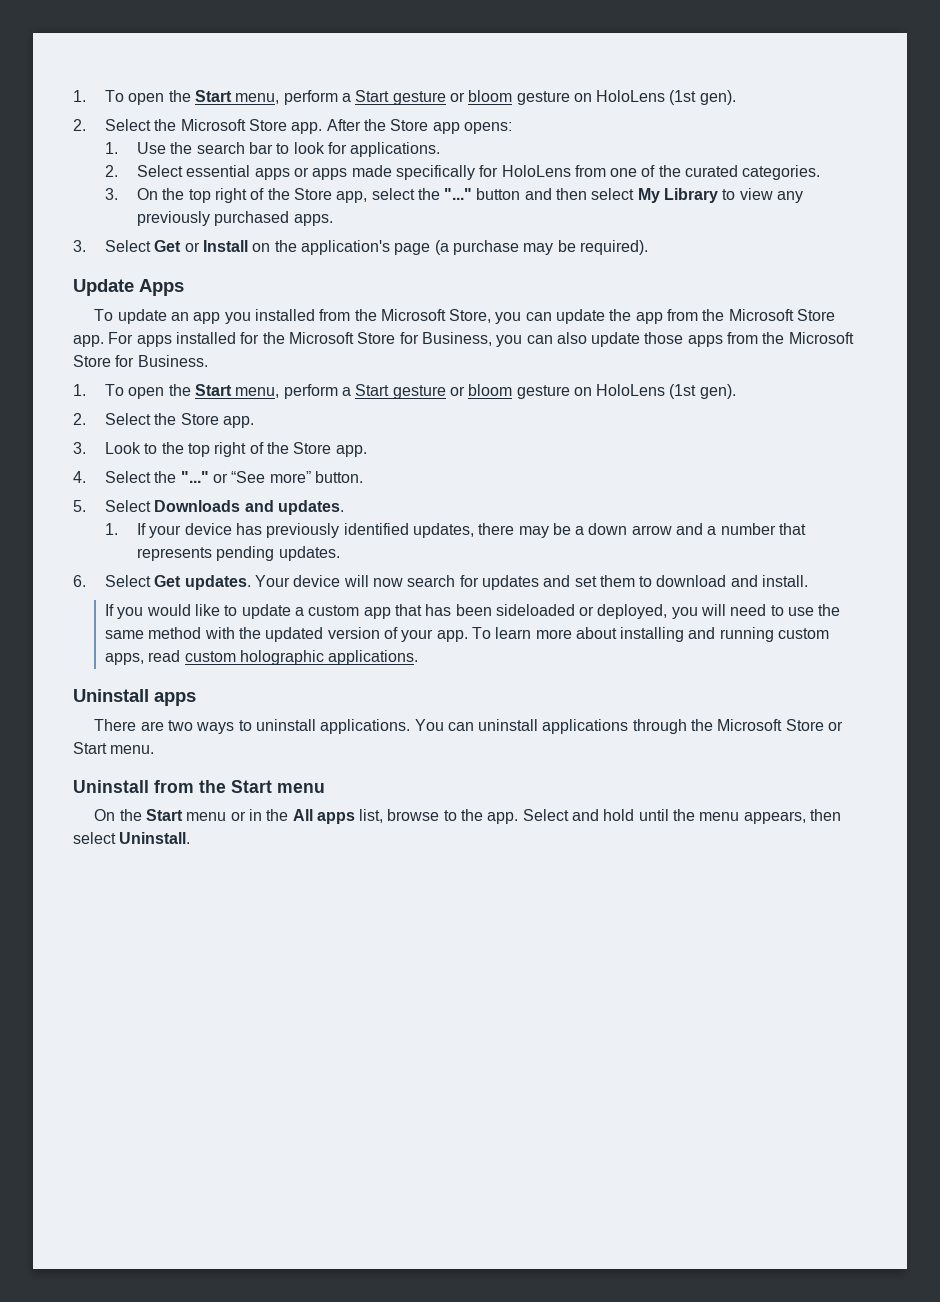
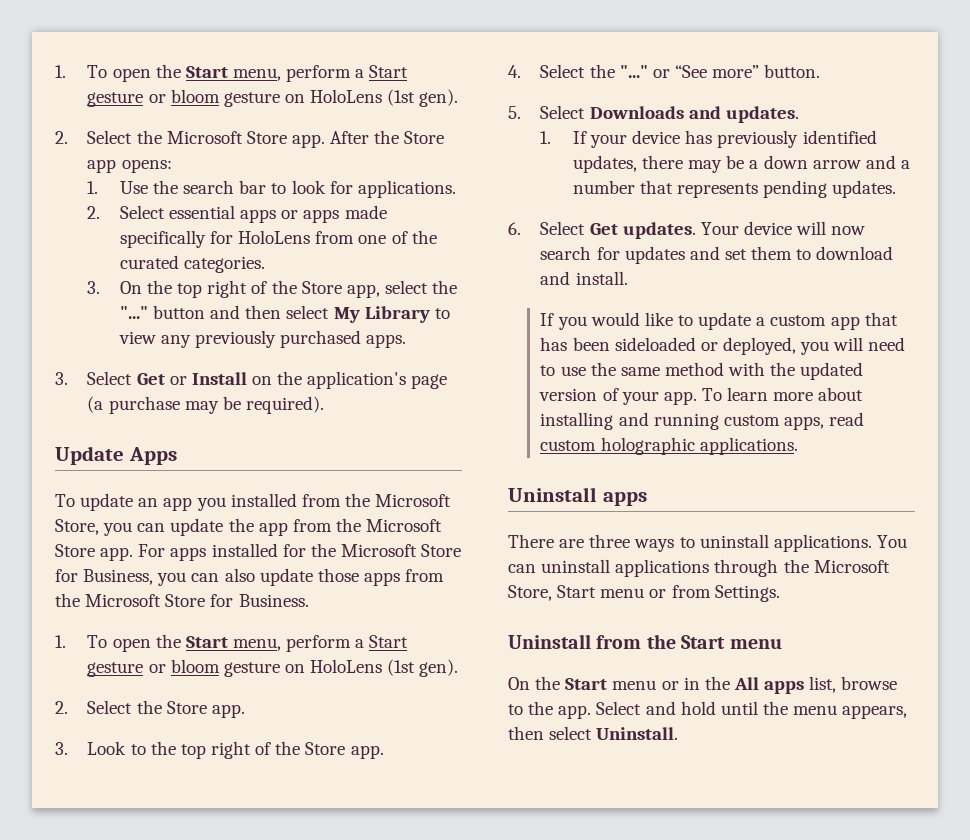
[167,720,193,731] two -> [589,534,631,548] three
[785,719,844,731] [73,742,155,754] Store or Start menu. -> [508,585,780,602] Store, Start menu or from Settings.

